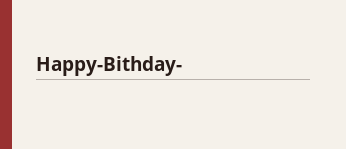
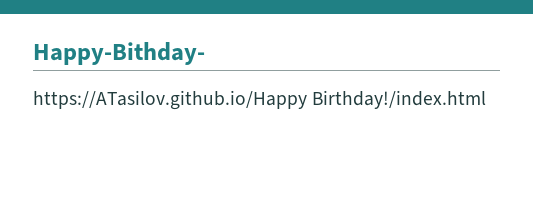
(182, 66) none -> [33,90,487,110] // https://ATasilov.github.io/Happy Birthday!/index.html

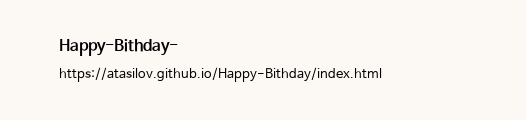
[33,90,487,110] https://ATasilov.github.io/Happy Birthday!/index.html -> [59,67,382,82] https://atasilov.github.io/Happy-Bithday/index.html

